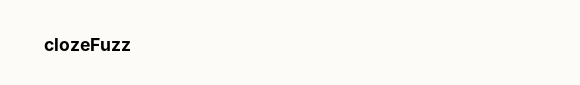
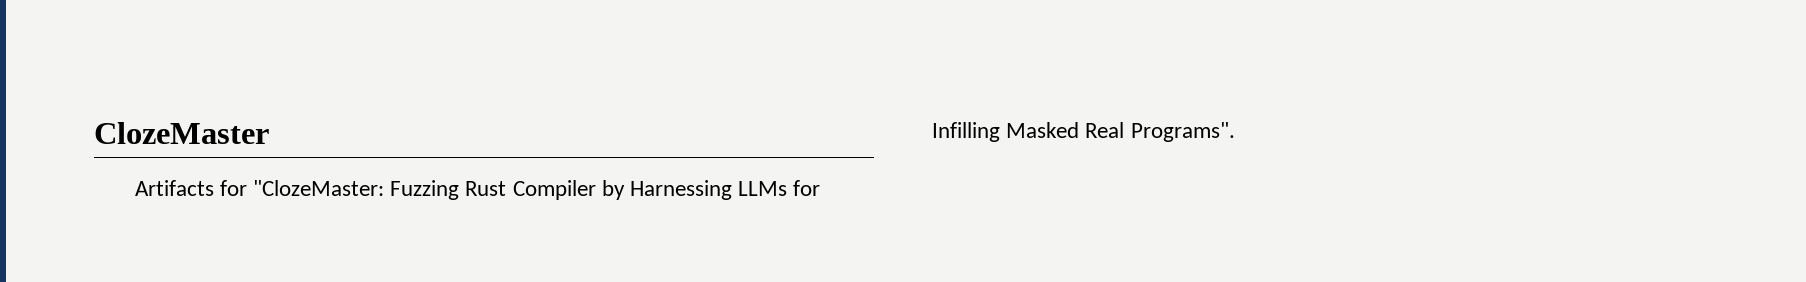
[44,38,131,51] clozeFuzz -> [94,122,269,144] [134,180,821,200] [932,122,1235,142] ClozeMaster // Artifacts for "ClozeMaster: Fuzzing Rust Compiler by Harnessing LLMs for Infilling Masked Real Programs".

